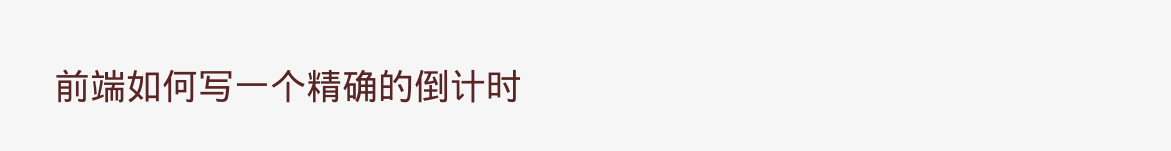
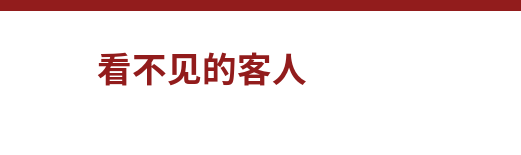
[54,69,522,103] 前端如何写一个精确的倒计时 -> [97,52,307,86] 看不见的客人

